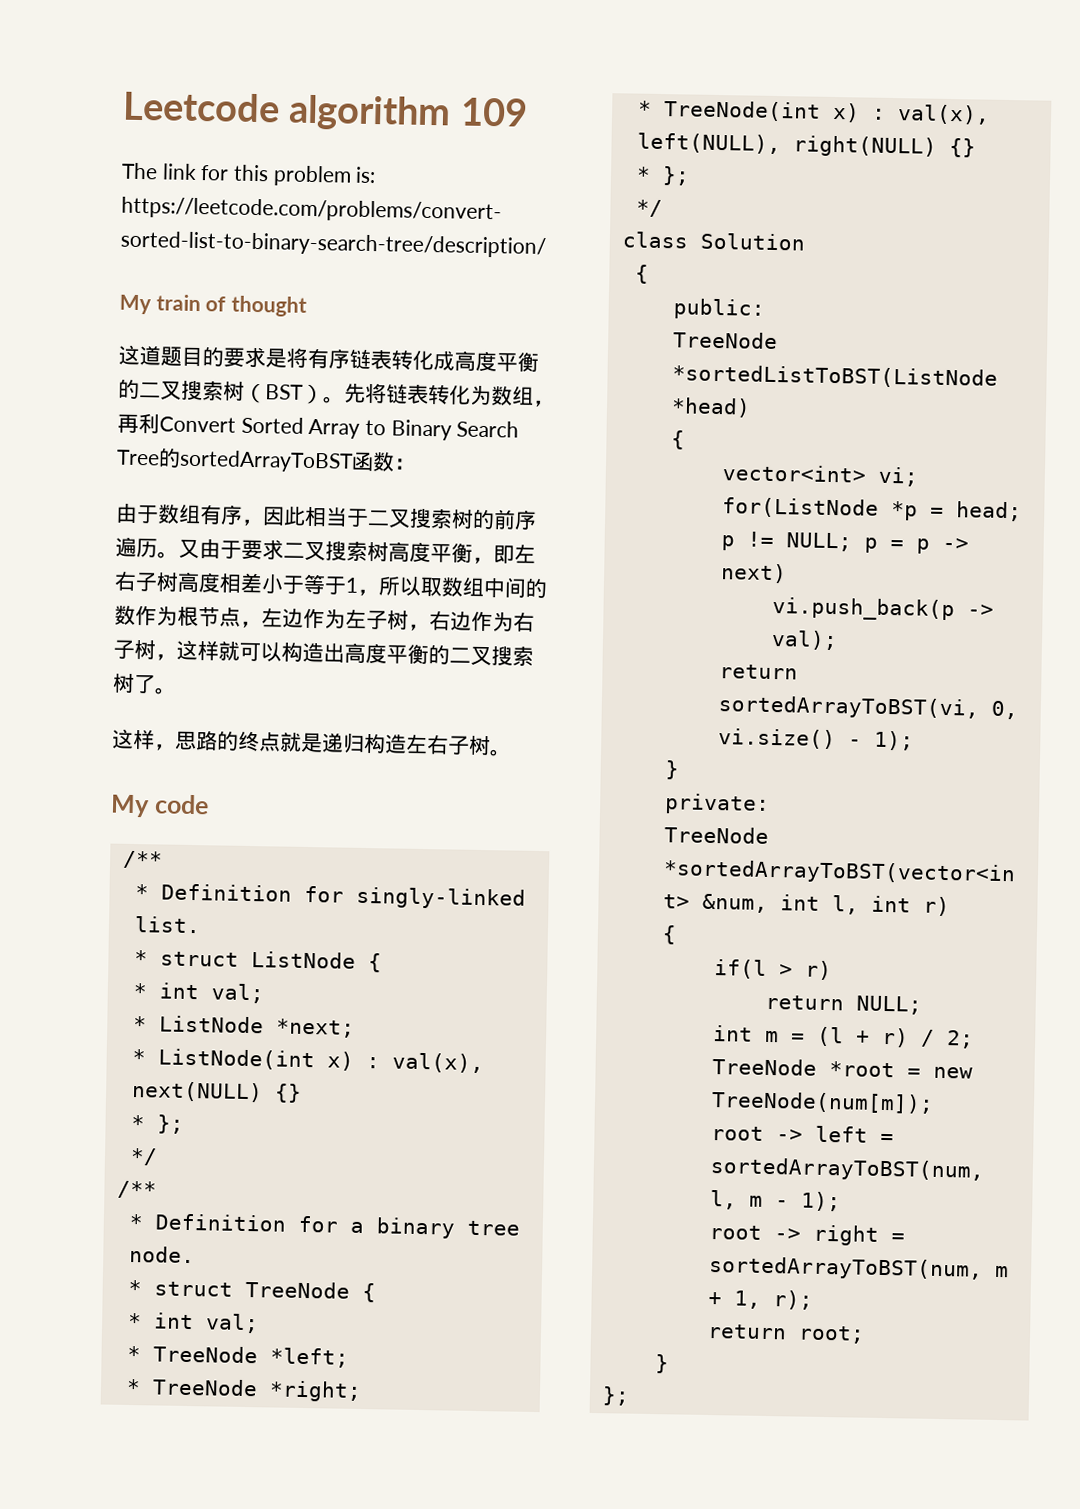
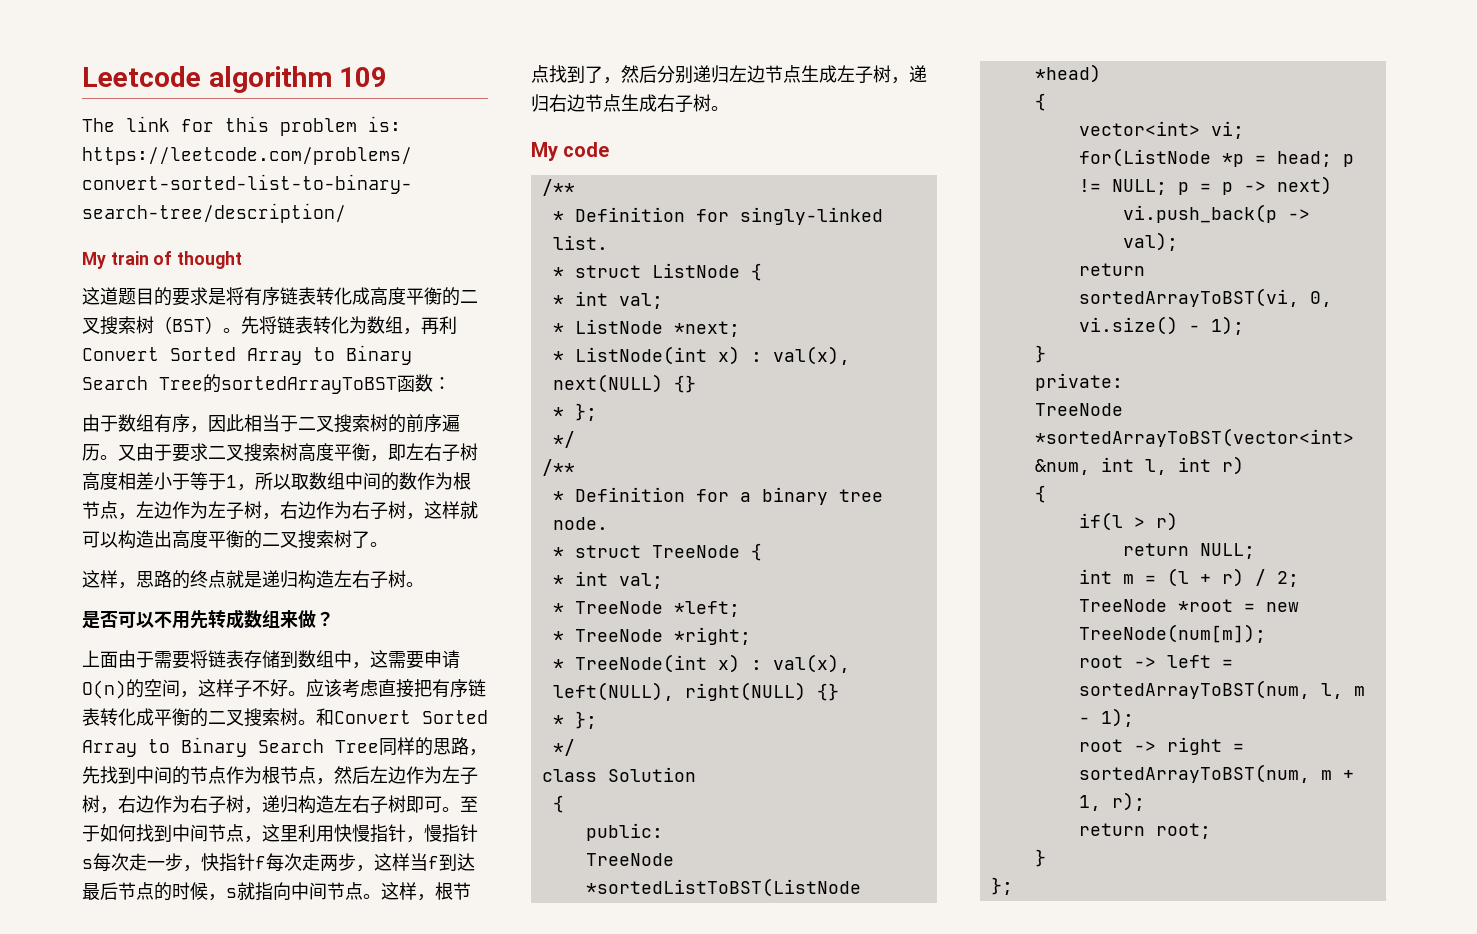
(512, 753) none -> [82,609,334,629] [82,650,460,669] [82,679,486,699] [82,708,488,727] [82,737,487,757] [82,766,478,785] [82,795,478,814] [82,824,478,843] [82,853,475,872] [82,882,471,901] [531,65,927,84] [531,94,729,113] // 是否可以不用先转成数组来做？ // 上面由于需要将链表存储到数组中，这需要申请O(n)的空间，这样子不好。应该考虑直接把有序链表转化成平衡的二叉搜索树。和Convert Sorted Array to Binary Search Tree同样的思路，先找到中间的节点作为根节点，然后左边作为左子树，右边作为右子树，递归构造左右子树即可。至于如何找到中间节点，这里利用快慢指针，慢指针s每次走一步，快指针f每次走两步，这样当f到达最后节点的时候，s就指向中间节点。这样，根节点找到了，然后分别递归左边节点生成左子树，递归右边节点生成右子树。

